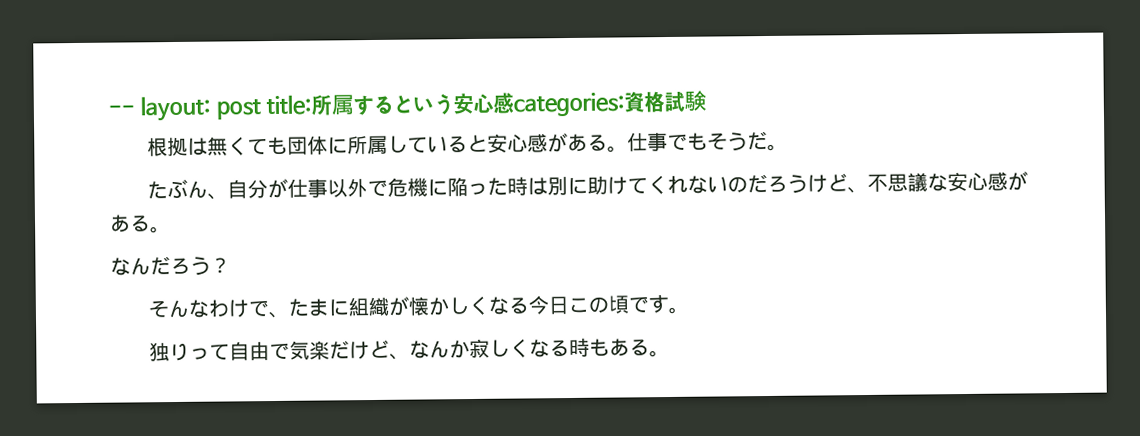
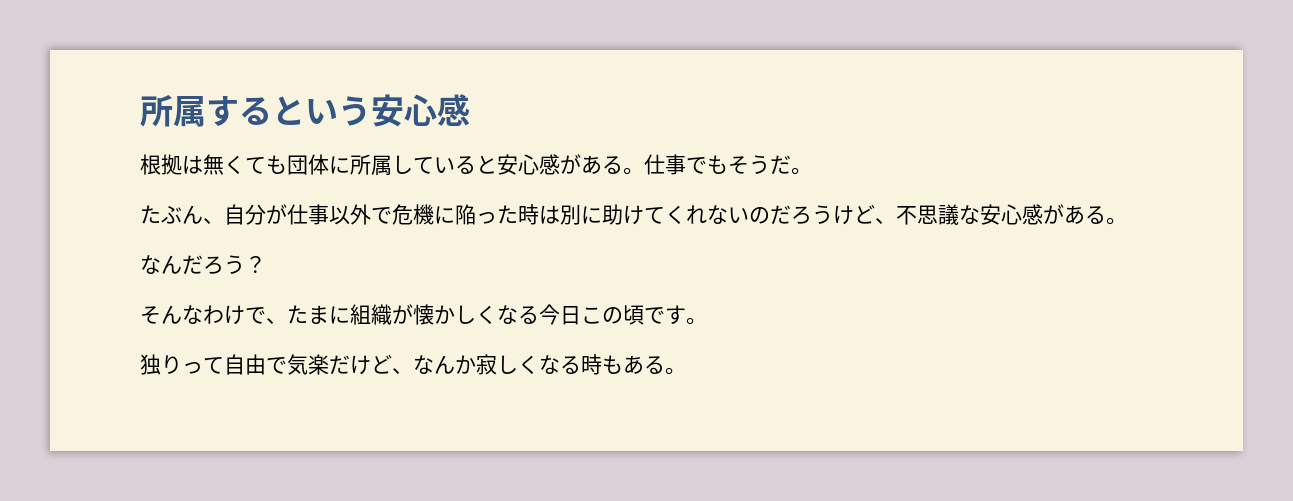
[108,94,312,122] -- layout: post title: -> (140, 110) none
[512,90,707,117] categories:資格試験 -> (470, 110) none

